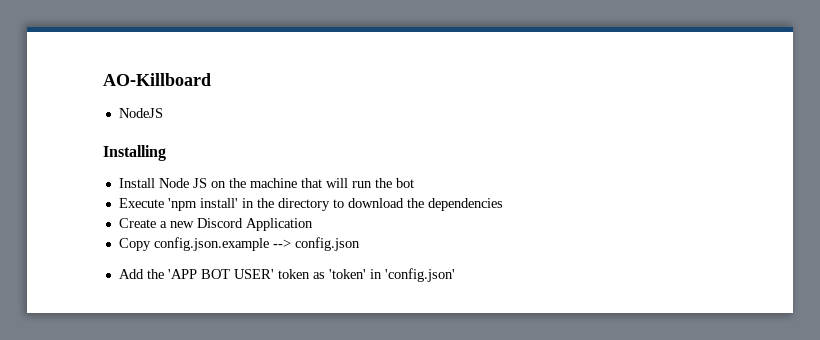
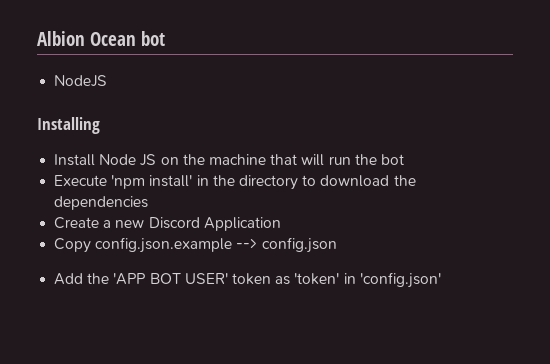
[103,73,211,86] AO-Killboard -> [37,31,165,46] Albion Ocean bot

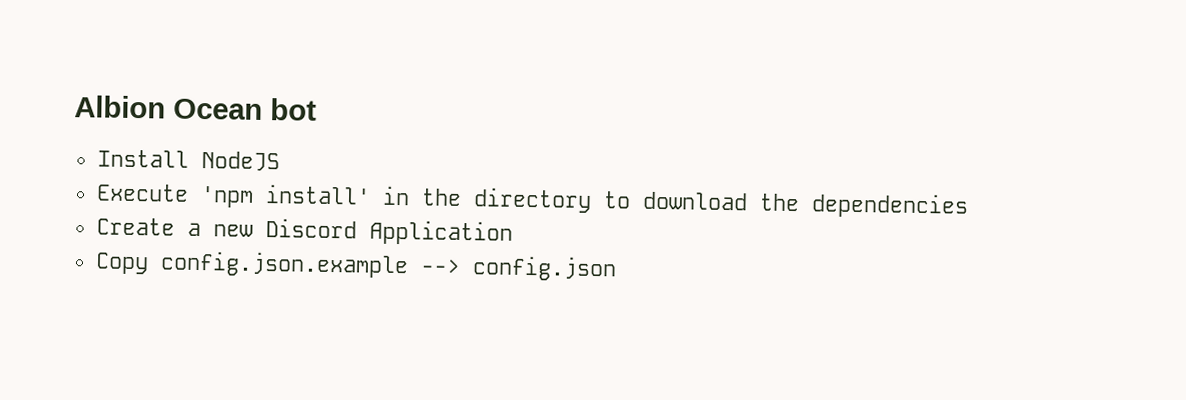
(165, 38) none -> [96,149,189,168] Install
[37,117,100,134] [54,154,404,166] // Installing // Install Node JS on the machine that will run the bot -> (280, 161) none
[54,272,441,288] // Add the 'APP BOT USER' token as 'token' in 'config.json' -> (617, 268) none

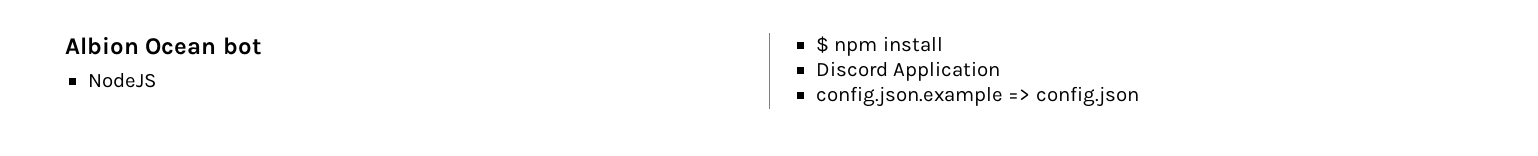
[96,149,189,168] Install -> (261, 46) none
[95,183,969,219] [95,217,253,237] Execute 'npm install' in the directory to download the dependencies // Create a new -> [815,36,943,56] $ npm install //
[94,250,461,279] Copy config.json.example --> -> [815,86,1031,107] config.json.example =>

